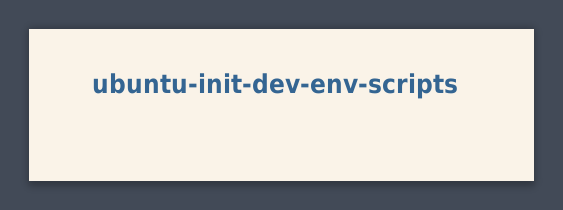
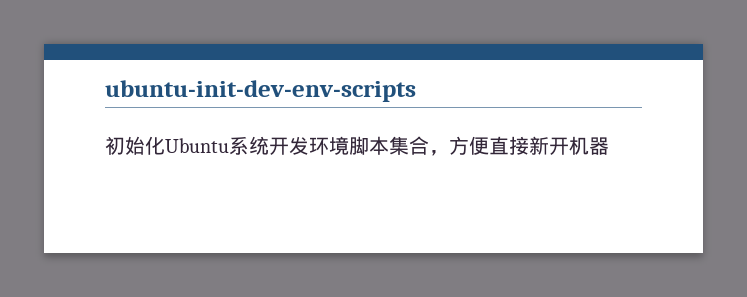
(458, 86) none -> [105,136,609,156] // 初始化Ubuntu系统开发环境脚本集合，方便直接新开机器

